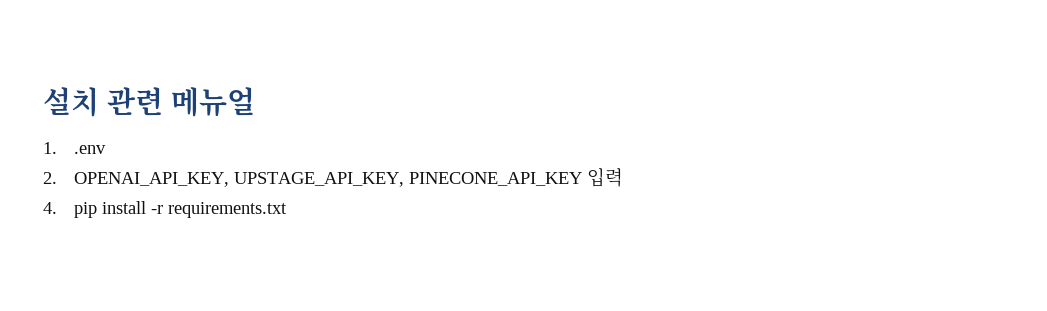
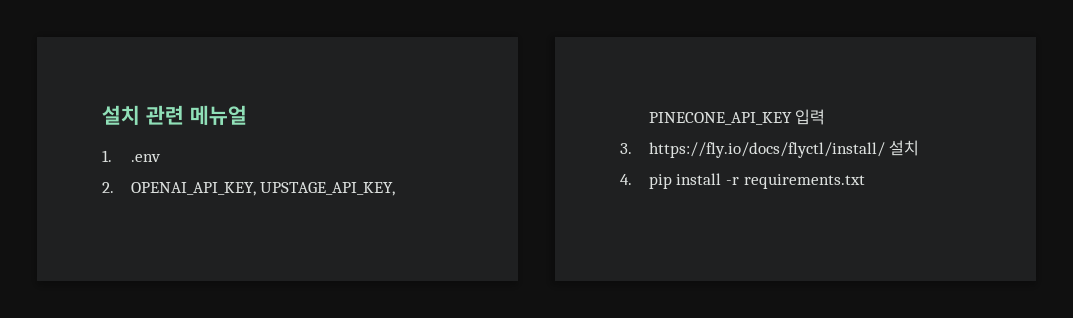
(624, 177) none -> [620,140,920,158] // 3. https://fly.io/docs/flyctl/install/ 설치

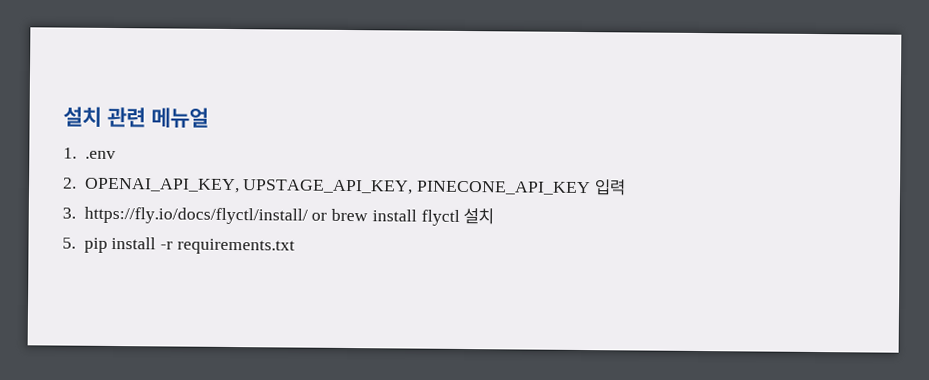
(885, 150) none -> [311,208,460,226] or brew install flyctl
[620,174,632,185] 4. -> [62,237,76,249] 5.

